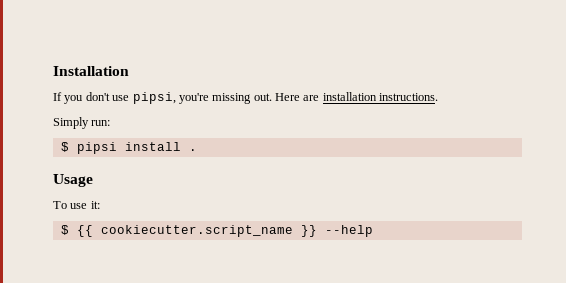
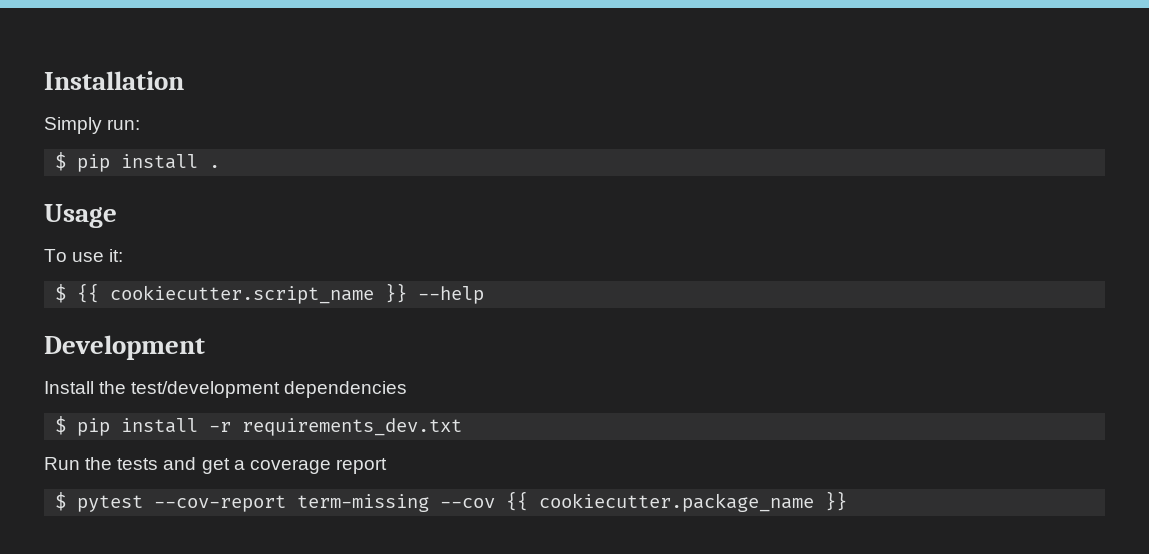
[53,92,439,104] // If you don't use pipsi, you're missing out. Here are installation instructions. -> (184, 80) none
[76,142,117,154] pipsi -> [77,154,111,172] pip
(373, 231) none -> [44,335,205,360] [44,381,408,398] [55,416,463,436] [44,457,387,474] [55,491,848,512] // Development // Install the test/development dependencies // $ pip install -r requirements_dev.txt // Run the tests and get a coverage report // $ pytest --cov-report term-missing --cov {{ cookiecutter.package_name }}

